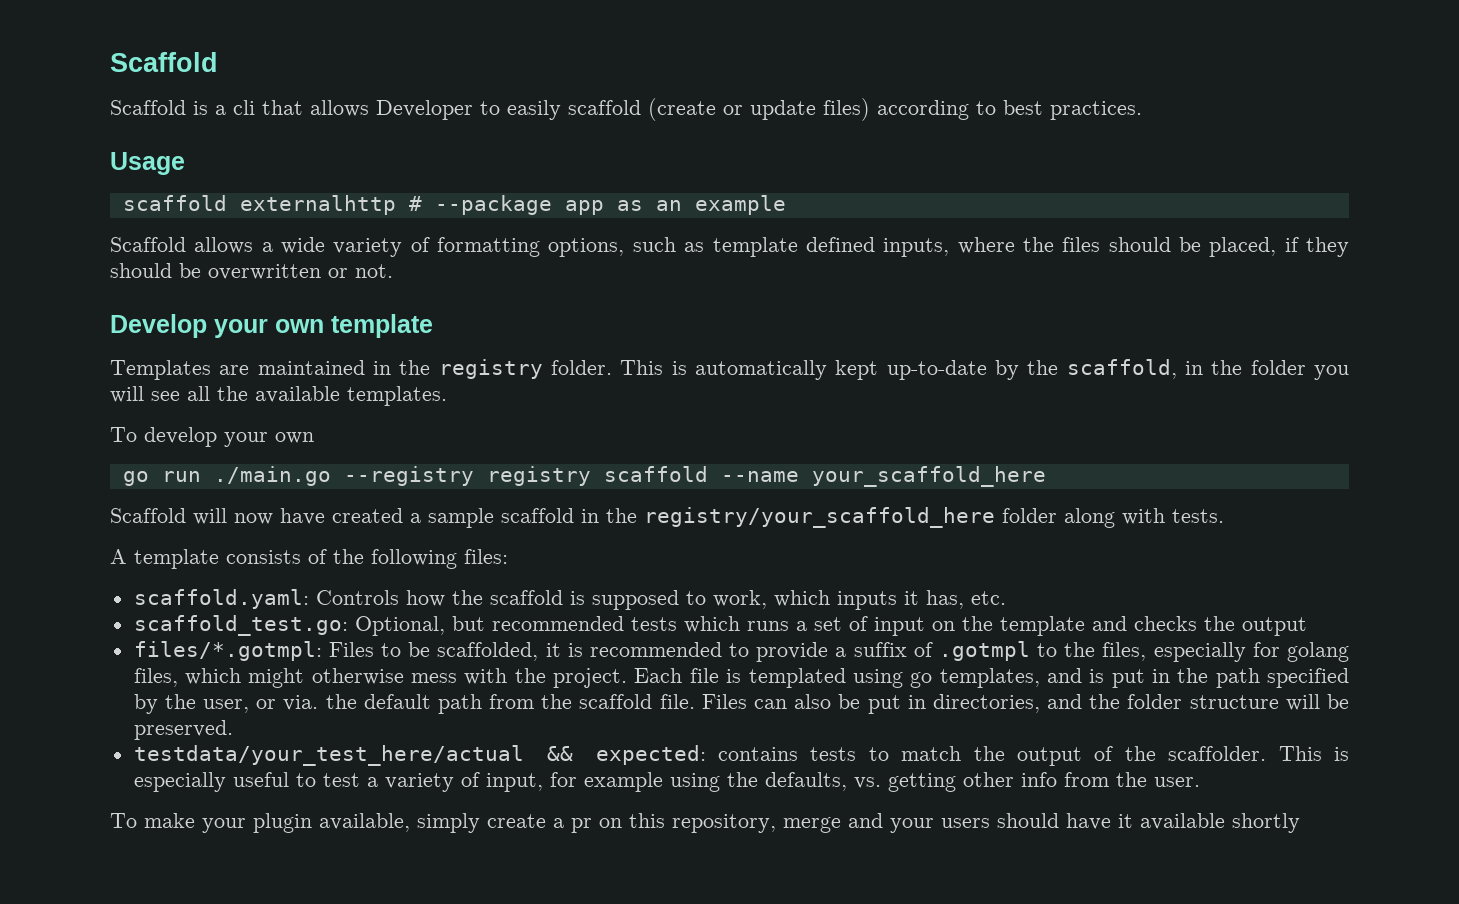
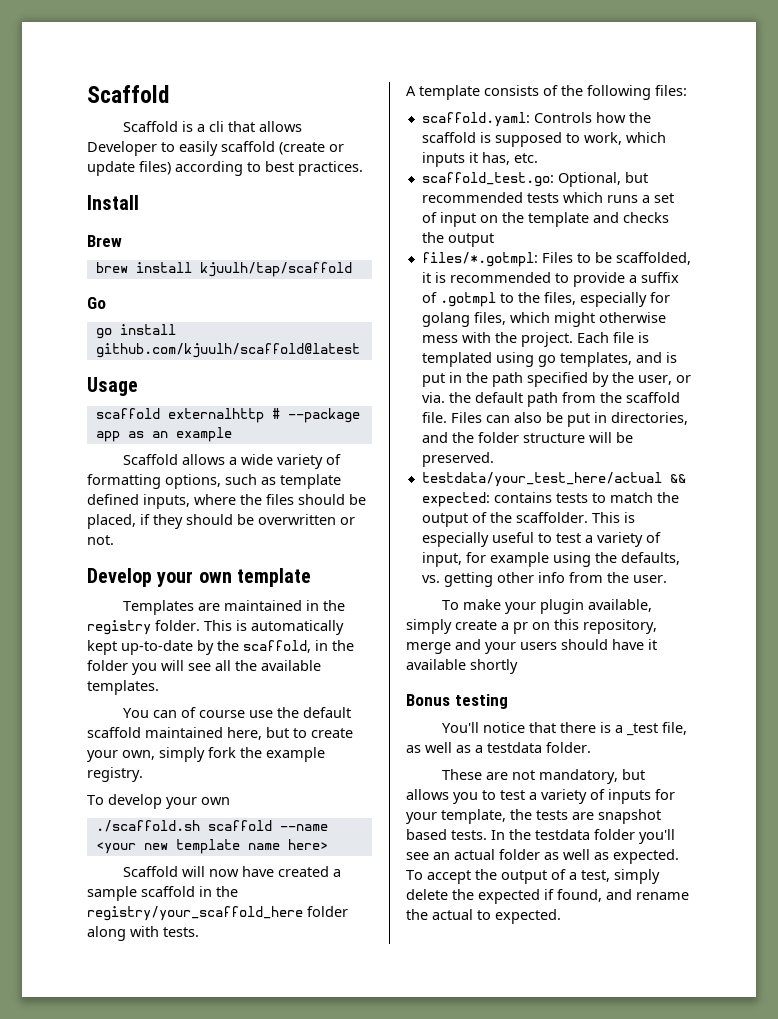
(1142, 110) none -> [87,195,139,210] [87,235,122,247] [95,262,352,277] [87,297,106,309] [95,324,176,339] [95,343,360,358] // Install // Brew // brew install kjuulh/tap/scaffold // Go // go install github.com/kjuulh/scaffold@latest
[110,427,314,447] [122,466,1046,487] To develop your own // go run ./main.go --registry registry scaffold --name your_scaffold_here -> [122,707,351,718] [87,727,353,740] [87,747,325,762] [87,767,143,782] [87,794,230,809] [95,820,328,832] [95,839,328,854] You can of course use the default scaffold maintained here, but to create your own, simply fork the example registry. // To develop your own // ./scaffold.sh scaffold --name <your new template name here>
(1300, 823) none -> [406,694,508,709] [441,722,687,736] [406,742,591,753] [441,769,645,784] [406,789,675,804] [406,809,661,824] [406,829,675,844] [406,849,679,864] [406,869,660,884] [406,889,689,904] [406,909,561,924] // Bonus testing // You'll notice that there is a _test file, as well as a testdata folder. // These are not mandatory, but allows you to test a variety of inputs for your template, the tests are snapshot based tests. In the testdata folder you'll see an actual folder as well as expected. To accept the output of a test, simply delete the expected if found, and rename the actual to expected.

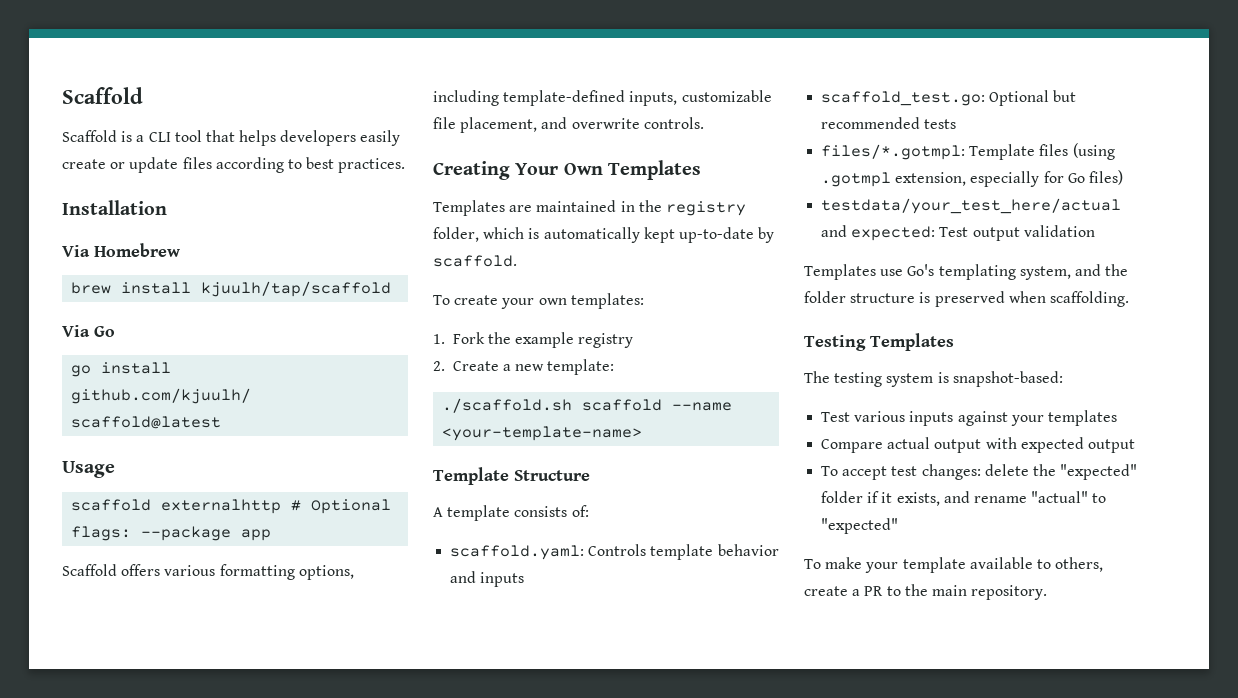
[208,121,302,132] [87,141,325,156] cli that allows Developer to easily scaffold (create -> [148,130,401,146] [62,159,106,169] CLI tool that helps developers easily create
[139,161,171,175] files) -> [182,157,212,169] files
[87,195,139,210] [87,235,122,247] Install // Brew -> [62,200,167,215] [62,243,180,257] Installation // Via Homebrew
(352, 269) none -> [62,325,90,337] Via
(280, 413) none -> [311,499,392,514] [71,526,132,541] Optional flags:
[127,427,232,442] [122,454,341,469] [87,474,341,489] [87,494,366,509] [87,514,355,529] [87,535,114,545] [87,568,312,587] as an example // Scaffold allows a wide variety of formatting options, such as template defined inputs, where the files should be placed, if they should be overwritten or not. // Develop your own template -> [62,564,354,580] [433,90,772,106] [433,117,704,133] [433,160,701,180] // Scaffold offers various formatting options, including template-defined inputs, customizable file placement, and overwrite controls. // Creating Your Own Templates
[155,620,232,631] folder. This -> [433,227,525,242] folder, which
[217,640,354,653] [87,660,321,675] [87,680,159,695] [122,707,351,718] [87,727,353,740] [87,747,325,762] [87,767,143,782] [87,794,230,809] [95,820,328,832] [95,839,328,854] [122,866,341,877] [87,886,238,901] [87,906,348,921] [87,926,199,941] [406,85,687,100] [421,112,651,127] [421,132,666,147] [421,152,538,167] the scaffold, in the folder you will see all the available templates. // You can of course use the default scaffold maintained here, but to create your own, simply fork the example registry. // To develop your own // ./scaffold.sh scaffold --name <your new template name here> // Scaffold will now have created a sample scaffold in the registry/your_scaffold_here folder along with tests. // A template consists of the following files: // scaffold.yaml: Controls how the scaffold is supposed to work, which inputs it has, etc. -> [433,255,517,267] [433,293,644,309] [433,332,634,348] [433,359,615,375] [442,398,733,413] [442,426,643,441] [433,467,590,485] [433,505,589,521] [450,544,779,560] [450,571,525,587] scaffold. // To create your own templates: // 1. Fork the example registry // 2. Create a new template: // ./scaffold.sh scaffold --name <your-template-name> // Template Structure // A template consists of: // scaffold.yaml: Controls template behavior and inputs
[557,172,621,187] Optional, -> [989,90,1050,106] Optional
[562,192,674,203] [421,212,669,227] [421,232,494,247] [421,252,691,267] [421,272,679,287] [421,292,670,307] [421,312,666,327] [421,332,649,347] [421,352,677,367] [421,372,691,387] [421,392,680,407] [421,412,688,427] [421,432,633,443] [421,452,494,467] [421,472,686,487] [421,492,679,507] [421,512,635,527] [421,532,661,547] [421,552,680,567] [421,572,667,587] [441,599,652,614] [406,619,657,634] [406,639,657,654] [406,659,518,674] [406,694,508,709] [441,722,687,736] [406,742,591,753] [441,769,645,784] [406,789,675,804] [406,809,661,824] [406,829,675,844] [406,849,679,864] [406,869,660,884] [406,889,689,904] [406,909,561,924] which runs a set of input on the template and checks the output // files/*.gotmpl: Files to be scaffolded, it is recommended to provide a suffix of .gotmpl to the files, especially for golang files, which might otherwise mess with the project. Each file is templated using go templates, and is put in the path specified by the user, or via. the default path from the scaffold file. Files can also be put in directories, and the folder structure will be preserved. // testdata/your_test_here/actual && expected: contains tests to match the output of the scaffolder. This is especially useful to test a variety of input, for example using the defaults, vs. getting other info from the user. // To make your plugin available, simply create a pr on this repository, merge and your users should have it available shortly // Bonus testing // You'll notice that there is a _test file, as well as a testdata folder. // These are not mandatory, but allows you to test a variety of inputs for your template, the tests are snapshot based tests. In the testdata folder you'll see an actual folder as well as expected. To accept the output of a test, simply delete the expected if found, and rename the actual to expected. -> [821,143,1115,160] [821,170,1123,187] [821,198,1122,214] [821,225,1095,241] [804,264,1129,280] [804,291,1129,307] [804,333,954,351] [804,371,1063,387] [821,410,1117,426] [821,437,1135,453] [821,464,1138,480] [821,491,1107,506] [821,518,899,534] [804,557,1104,573] [804,584,1048,600] // files/*.gotmpl: Template files (using .gotmpl extension, especially for Go files) // testdata/your_test_here/actual and expected: Test output validation // Templates use Go's templating system, and the folder structure is preserved when scaffolding. // Testing Templates // The testing system is snapshot-based: // Test various inputs against your templates // Compare actual output with expected output // To accept test changes: delete the "expected" folder if it exists, and rename "actual" to "expected" // To make your template available to others, create a PR to the main repository.

